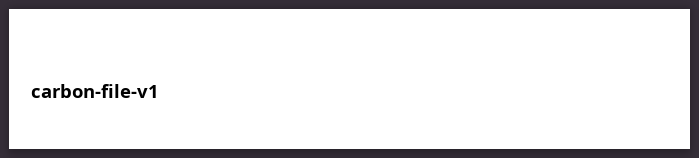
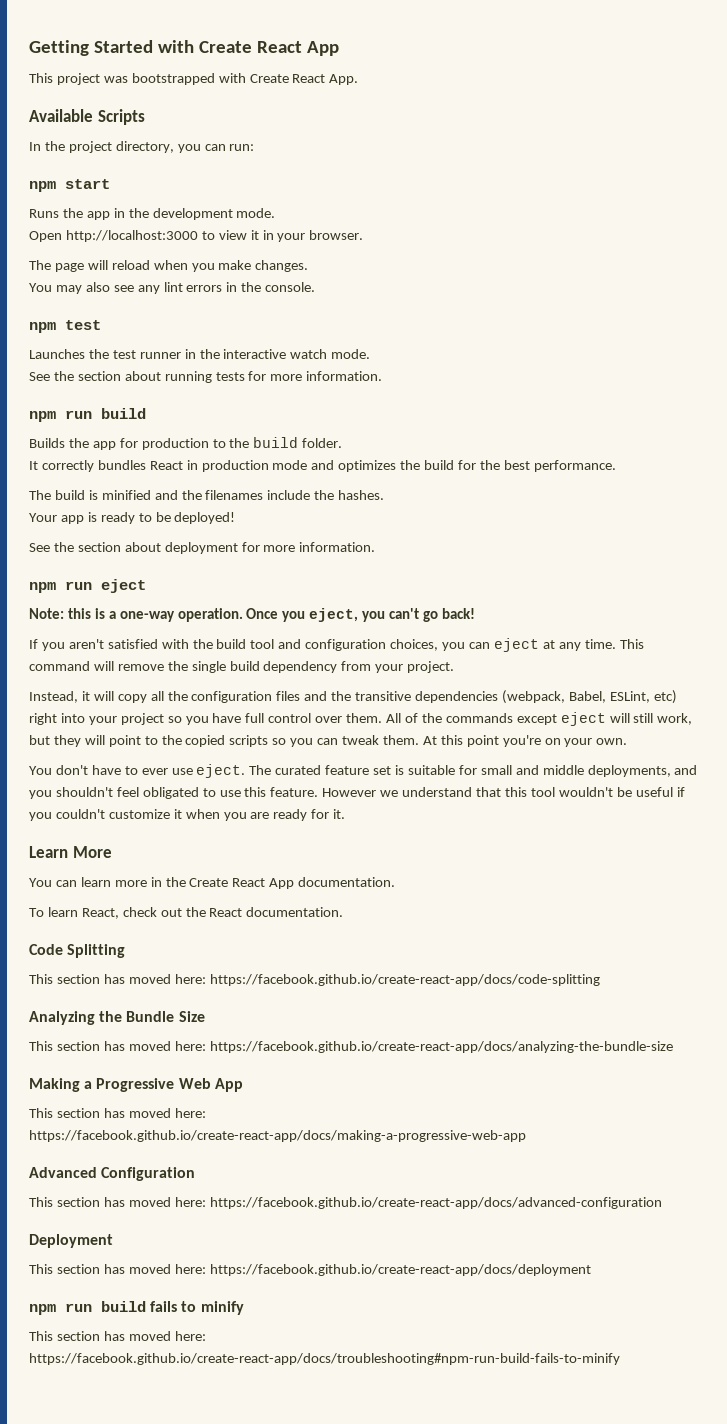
[31,84,159,98] carbon-file-v1 -> [29,40,339,56] [29,73,359,85] [29,109,145,125] [29,141,255,153] [29,179,110,192] [29,208,276,220] [29,230,364,242] [29,260,309,272] [29,282,316,294] [29,320,101,333] [29,349,371,359] [29,371,383,383] [29,408,146,422] [29,437,343,450] [29,460,616,472] [29,490,385,500] [29,512,236,524] [29,542,376,554] [29,579,146,593] [29,608,475,622] [29,638,644,652] [29,661,455,673] [29,690,677,704] [29,712,693,726] [29,735,628,747] [29,764,698,778] [29,787,685,799] [29,809,346,821] [29,846,112,858] [29,877,396,889] [29,907,344,919] [29,944,126,958] [29,974,600,986] [29,1011,205,1025] [29,1041,673,1053] [29,1078,243,1092] [29,1108,206,1118] [29,1130,526,1142] [29,1167,196,1181] [29,1197,662,1209] [29,1234,113,1248] [29,1264,591,1276] [29,1301,244,1315] [29,1331,206,1341] [29,1353,620,1365] Getting Started with Create React App // This project was bootstrapped with Create React App. // Available Scripts // In the project directory, you can run: // npm start // Runs the app in the development mode. // Open http://localhost:3000 to view it in your browser. // The page will reload when you make changes. // You may also see any lint errors in the console. // npm test // Launches the test runner in the interactive watch mode. // See the section about running tests for more information. // npm run build // Builds the app for production to the build folder. // It correctly bundles React in production mode and optimizes the build for the best performance. // The build is minified and the filenames include the hashes. // Your app is ready to be deployed! // See the section about deployment for more information. // npm run eject // Note: this is a one-way operation. Once you eject, you can't go back! // If you aren't satisfied with the build tool and configuration choices, you can eject at any time. This command will remove the single build dependency from your project. // Instead, it will copy all the configuration files and the transitive dependencies (webpack, Babel, ESLint, etc) right into your project so you have full control over them. All of the commands except eject will still work, but they will point to the copied scripts so you can tweak them. At this point you're on your own. // You don't have to ever use eject. The curated feature set is suitable for small and middle deployments, and you shouldn't feel obligated to use this feature. However we understand that this tool wouldn't be useful if you couldn't customize it when you are ready for it. // Learn More // You can learn more in the Create React App documentation. // To learn React, check out the React documentation. // Code Splitting // This section has moved here: https://facebook.github.io/create-react-app/docs/code-splitting // Analyzing the Bundle Size // This section has moved here: https://facebook.github.io/create-react-app/docs/analyzing-the-bundle-size // Making a Progressive Web App // This section has moved here: https://facebook.github.io/create-react-app/docs/making-a-progressive-web-app // Advanced Configuration // This section has moved here: https://facebook.github.io/create-react-app/docs/advanced-configuration // Deployment // This section has moved here: https://facebook.github.io/create-react-app/docs/deployment // npm run build fails to minify // This section has moved here: https://facebook.github.io/create-react-app/docs/troubleshooting#npm-run-build-fails-to-minify

